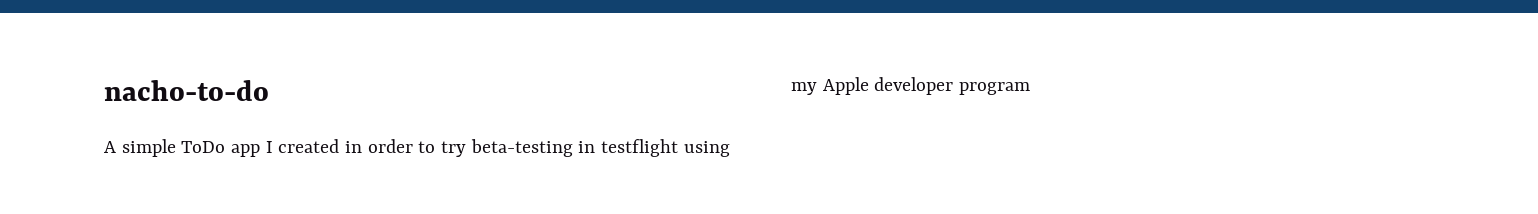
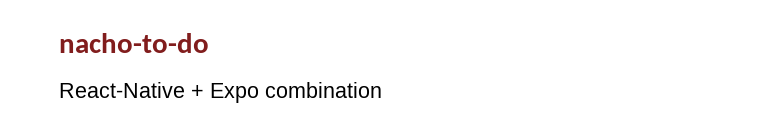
[104,139,730,157] [791,77,1031,95] A simple ToDo app I created in order to try beta-testing in testflight using my Apple developer program -> [59,82,382,103] React-Native + Expo combination

